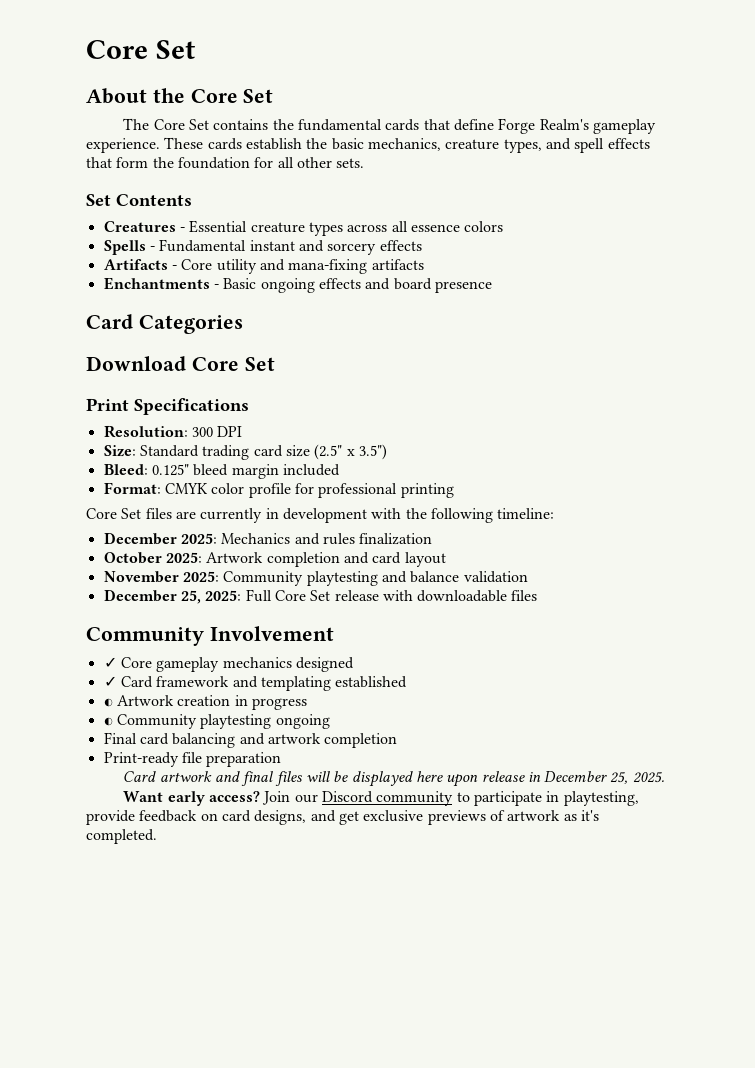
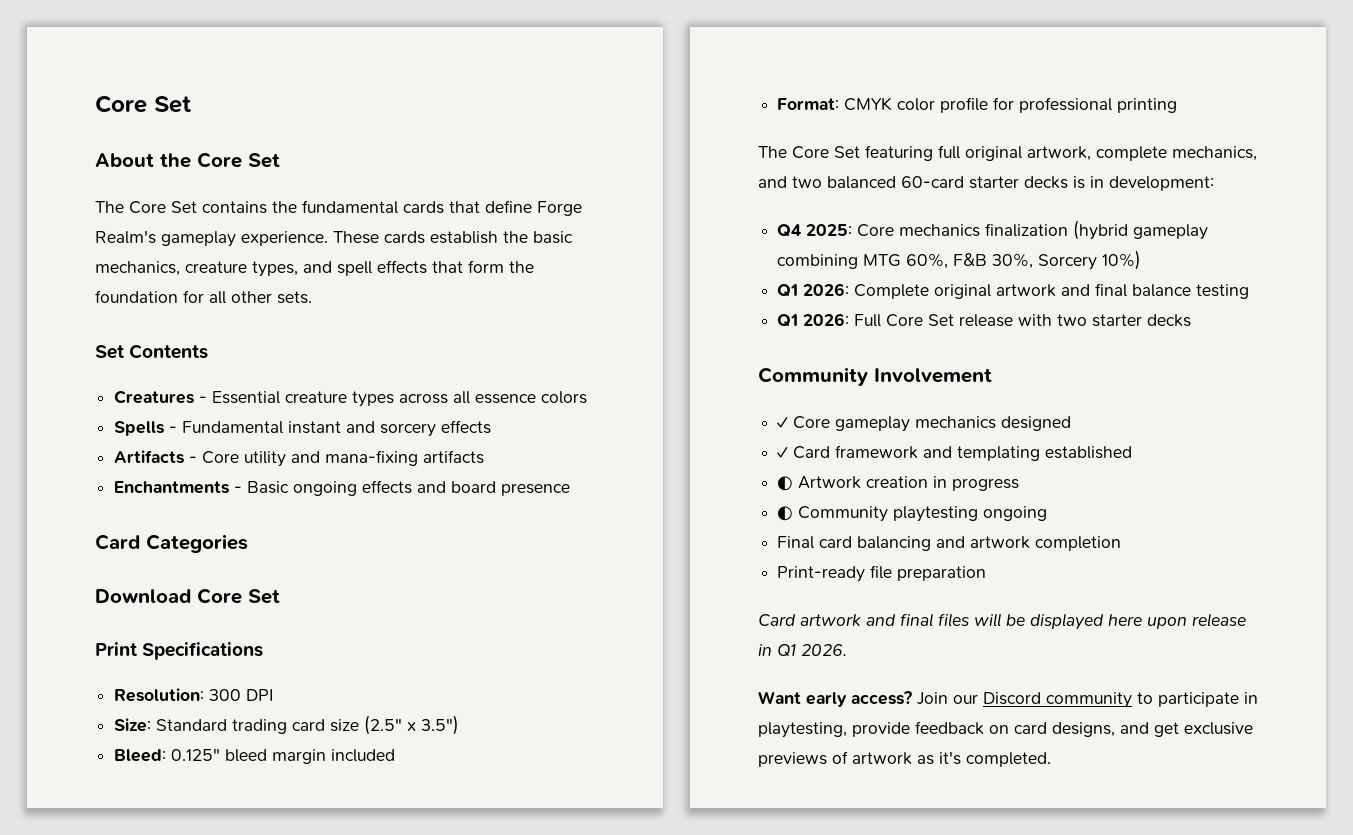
[86,508,555,523] [103,532,433,545] [103,552,446,567] [103,571,528,586] [103,589,242,604] Core Set files are currently in development with the following timeline: // December 2025: Mechanics and rules finalization // October 2025: Artwork completion and card layout // November 2025: Community playtesting and balance validation // December 25, 2025: -> [758,145,1257,161] [758,176,1214,191] [777,220,1209,240] [777,250,1142,270] [777,283,1250,299] [777,313,850,327] The Core Set featuring full original artwork, complete mechanics, and two balanced 60-card starter decks is in development: // Q4 2025: Core mechanics finalization (hybrid gameplay combining MTG 60%, F&B 30%, Sorcery 10%) // Q1 2026: Complete original artwork and final balance testing // Q1 2026:
[417,590,538,602] downloadable files -> [1057,314,1192,327] two starter decks
[544,771,665,784] December 25, 2025. -> [777,644,847,657] Q1 2026.

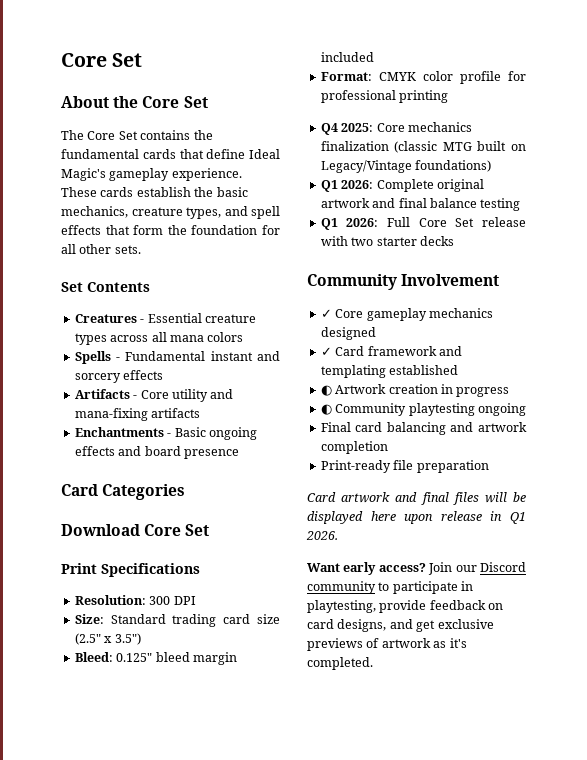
[537,201,582,216] [95,230,156,244] Forge Realm's -> [249,149,280,159] [61,168,106,181] Ideal Magic's
[475,394,537,404] essence -> [169,335,204,342] mana
[758,145,1257,161] [758,176,1214,191] // The Core Set featuring full original artwork, complete mechanics, and two balanced 60-card starter decks is in development: -> (449, 96) none
[1073,220,1209,240] [777,250,1142,270] (hybrid gameplay combining MTG 60%, F&B 30%, Sorcery 10%) -> [394,141,526,153] [320,160,492,173] (classic MTG built on Legacy/Vintage foundations)

